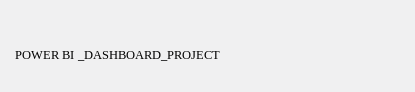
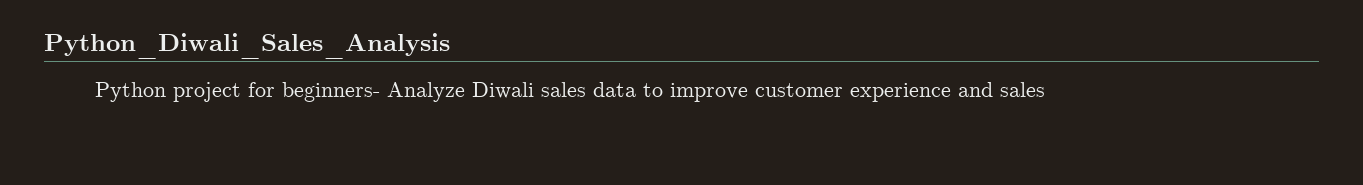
[15,51,220,61] POWER BI _DASHBOARD_PROJECT -> [44,33,450,59] [94,82,1045,102] Python_Diwali_Sales_Analysis // Python project for beginners- Analyze Diwali sales data to improve customer experience and sales

